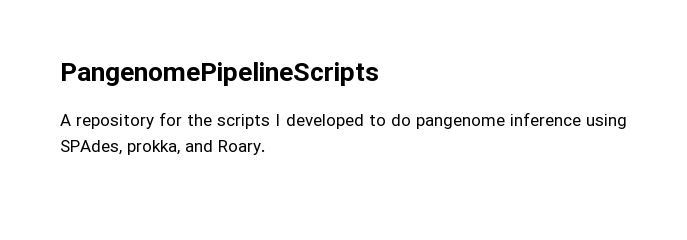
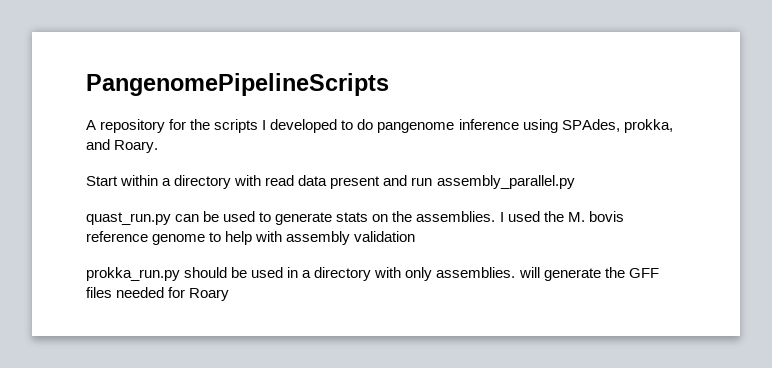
(265, 147) none -> [86,175,575,189] [86,211,624,225] [86,231,416,245] [86,267,659,281] [86,287,230,301] // Start within a directory with read data present and run assembly_parallel.py // quast_run.py can be used to generate stats on the assemblies. I used the M. bovis reference genome to help with assembly validation // prokka_run.py should be used in a directory with only assemblies. will generate the GFF files needed for Roary

